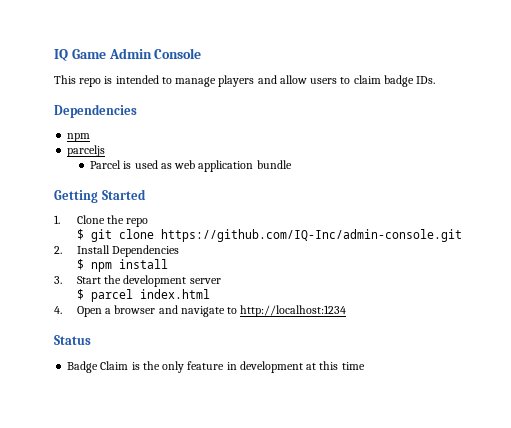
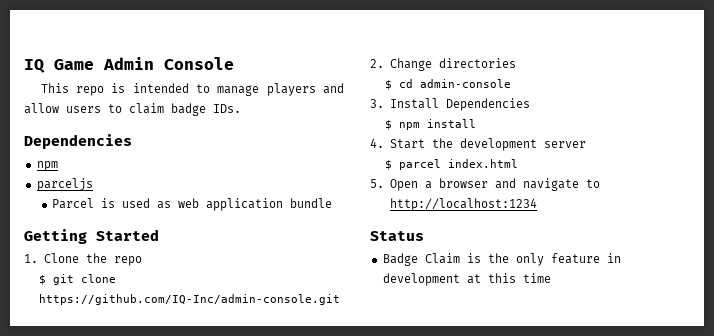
(62, 250) none -> [389,58,516,71] [385,79,512,90] [370,99,384,108] Change directories // $ cd admin-console // 3.
[54,276,62,284] 3. -> [370,138,384,148] 4.
[54,306,62,314] 4. -> [370,179,384,188] 5.

